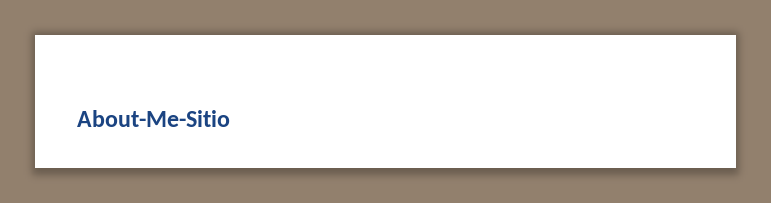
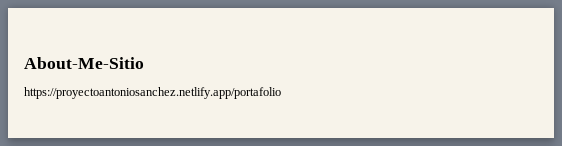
(230, 118) none -> [24,87,281,99] // https://proyectoantoniosanchez.netlify.app/portafolio

